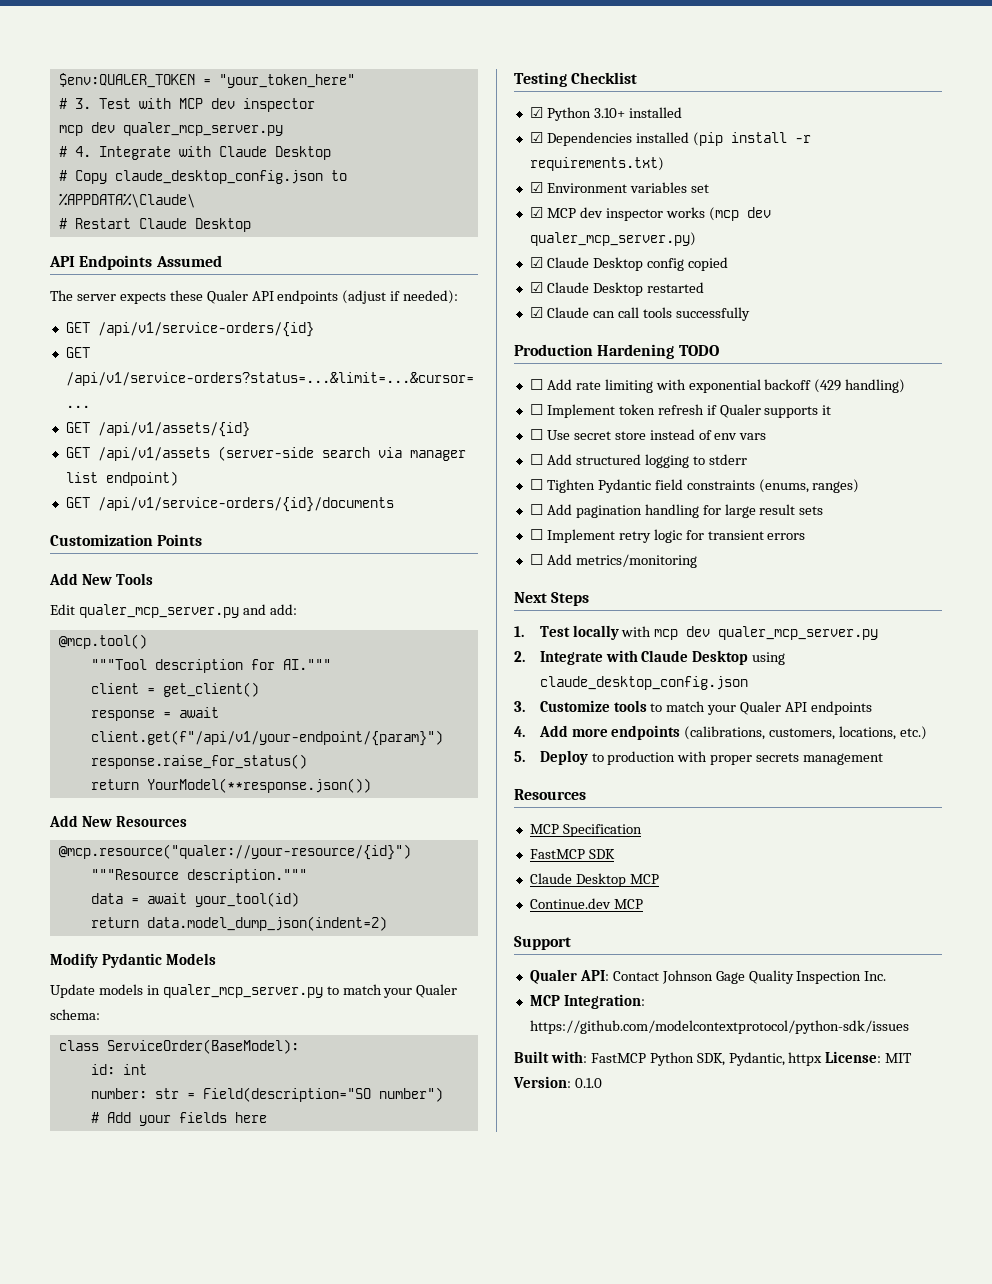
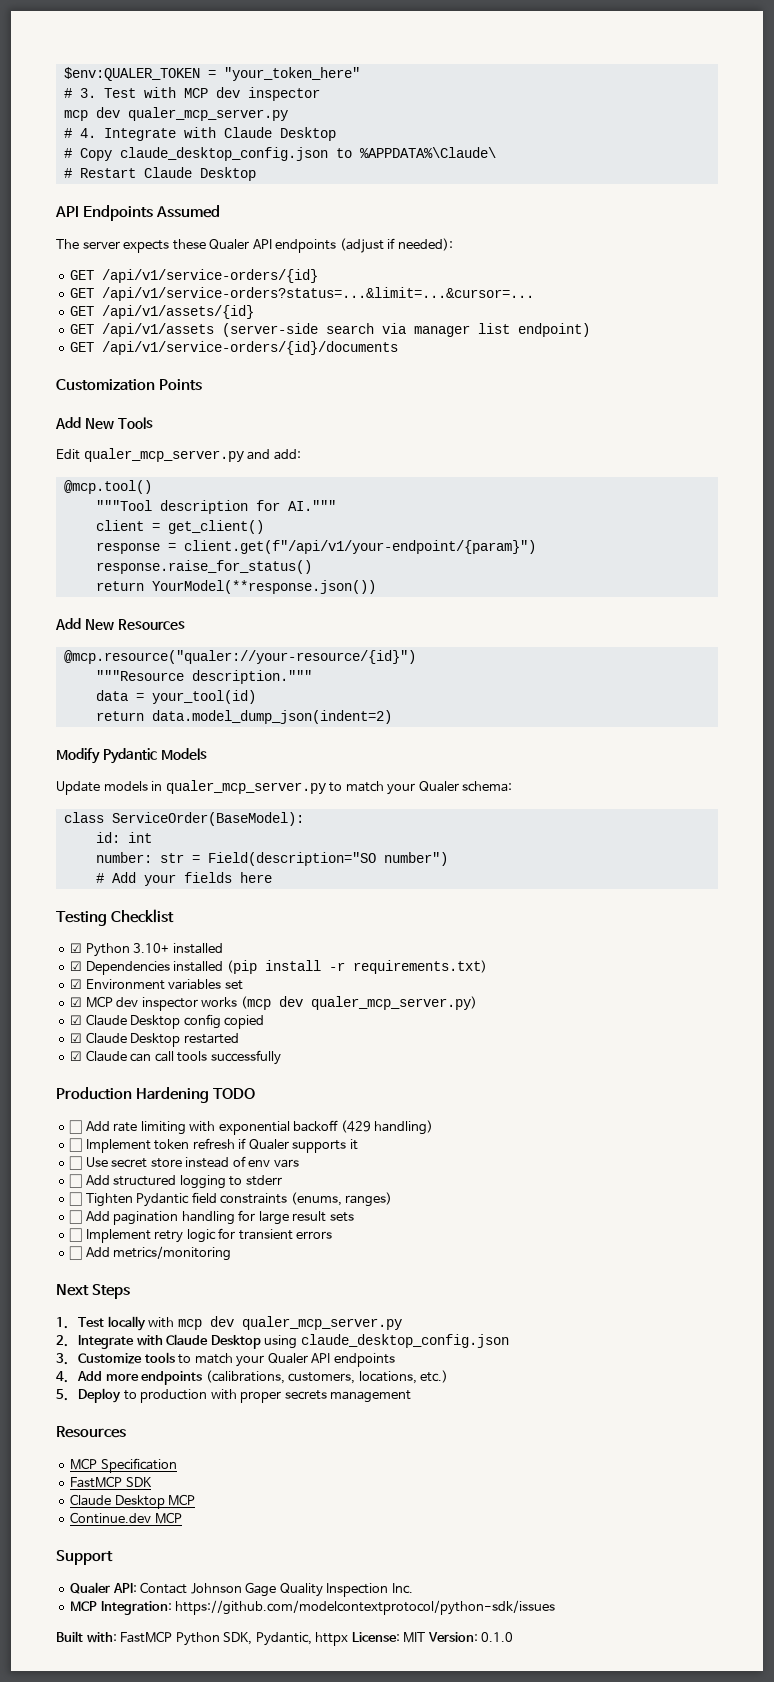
[178,707,219,718] await -> (176, 547) none
[146,893,187,904] await -> (144, 697) none

